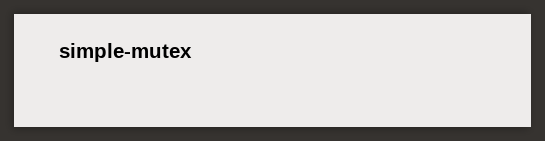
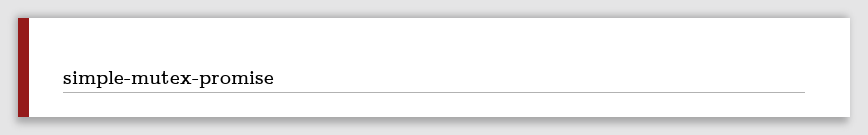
[59,43,192,62] simple-mutex -> [63,71,274,88] simple-mutex-promise

